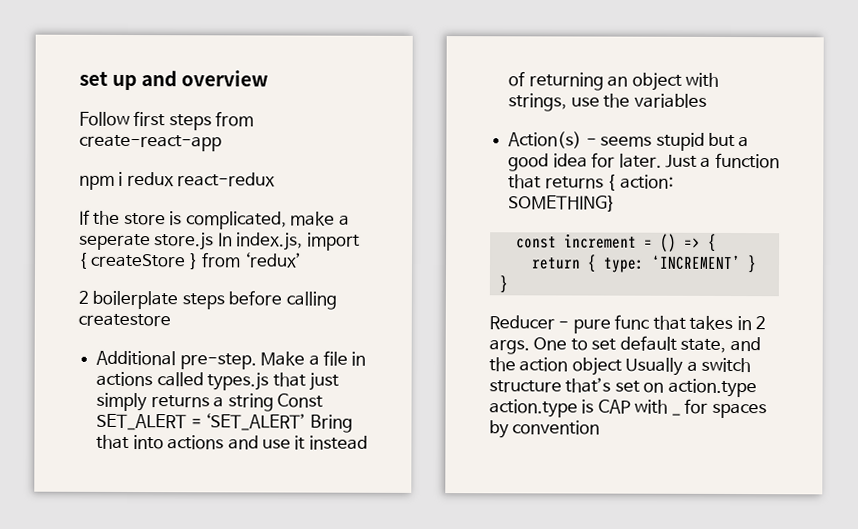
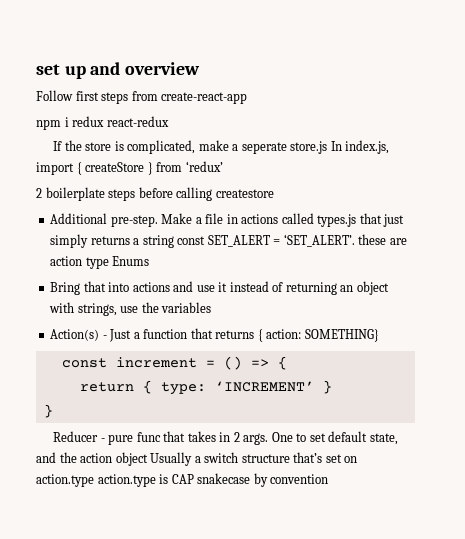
[276,393,323,408] Const -> [177,236,206,245] const
[205,413,307,431] ‘SET_ALERT’ -> [283,234,407,247] [50,256,150,269] ‘SET_ALERT’. these are action type Enums //
[600,132,750,151] [508,152,662,172] seems stupid but a good idea for later. -> (107, 337) none
[634,398,767,419] with _ for spaces -> [197,473,251,484] snakecase

